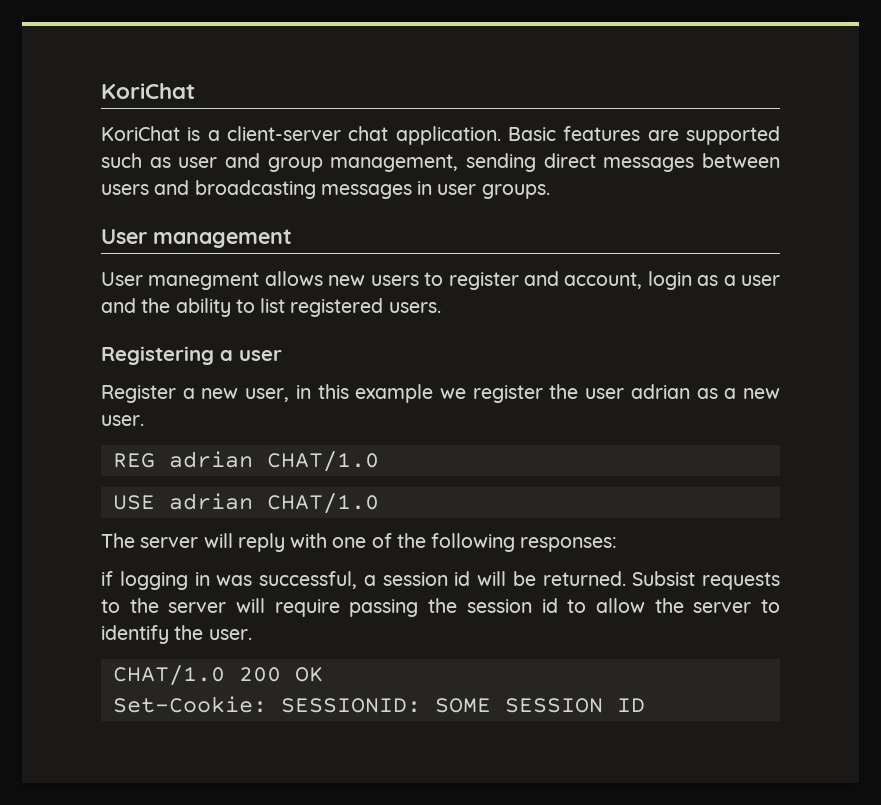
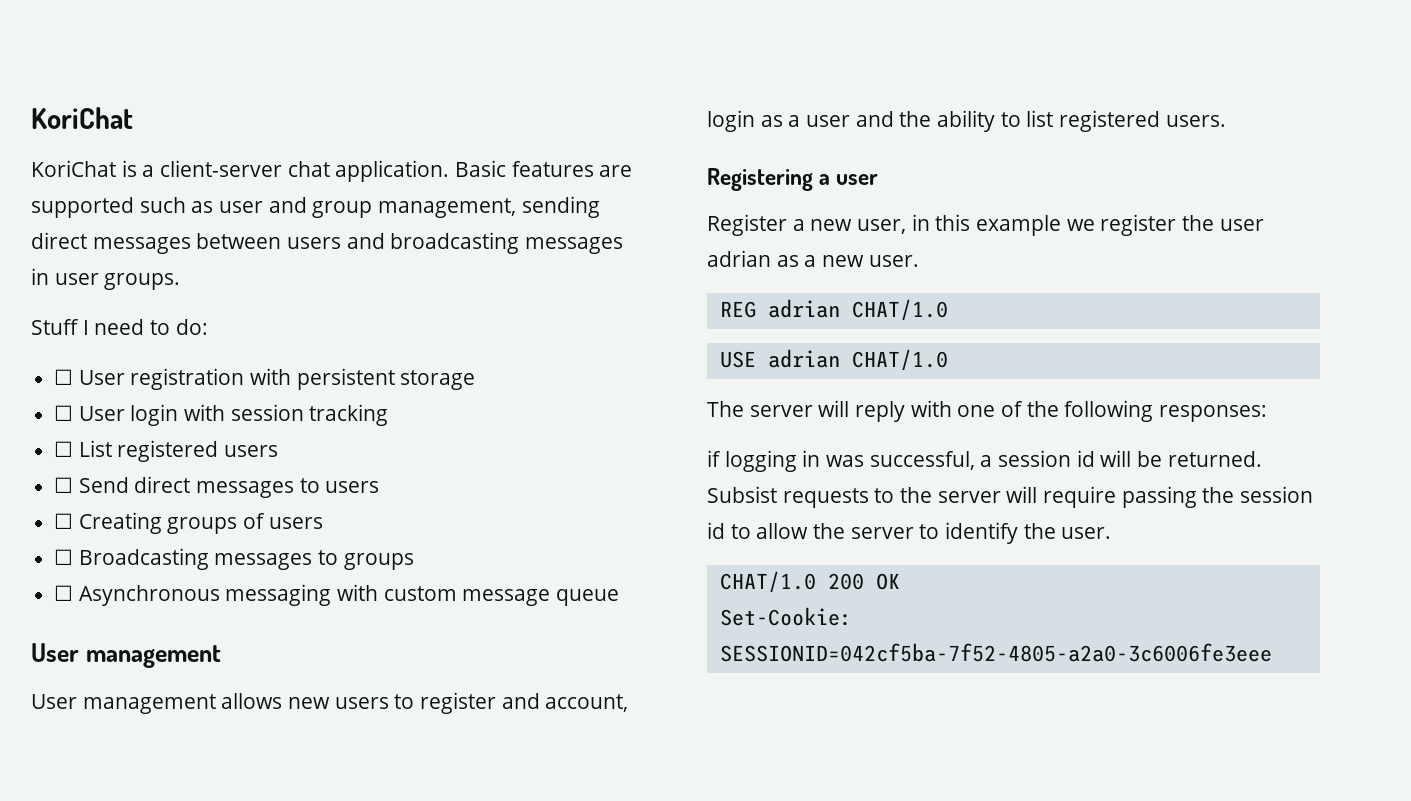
(550, 191) none -> [31,319,208,335] [54,368,476,390] [54,404,389,426] [54,440,279,462] [54,476,380,498] [54,512,323,534] [54,548,414,570] [54,584,620,606] // Stuff I need to do: // ☐ User registration with persistent storage // ☐ User login with session tracking // ☐ List registered users // ☐ Send direct messages to users // ☐ Creating groups of users // ☐ Broadcasting messages to groups // ☐ Asynchronous messaging with custom message queue
[148,272,260,290] manegment -> [82,694,216,714] management
[280,698,645,713] SESSIONID: SOME SESSION ID -> [719,643,1272,662] SESSIONID=042cf5ba-7f52-4805-a2a0-3c6006fe3eee

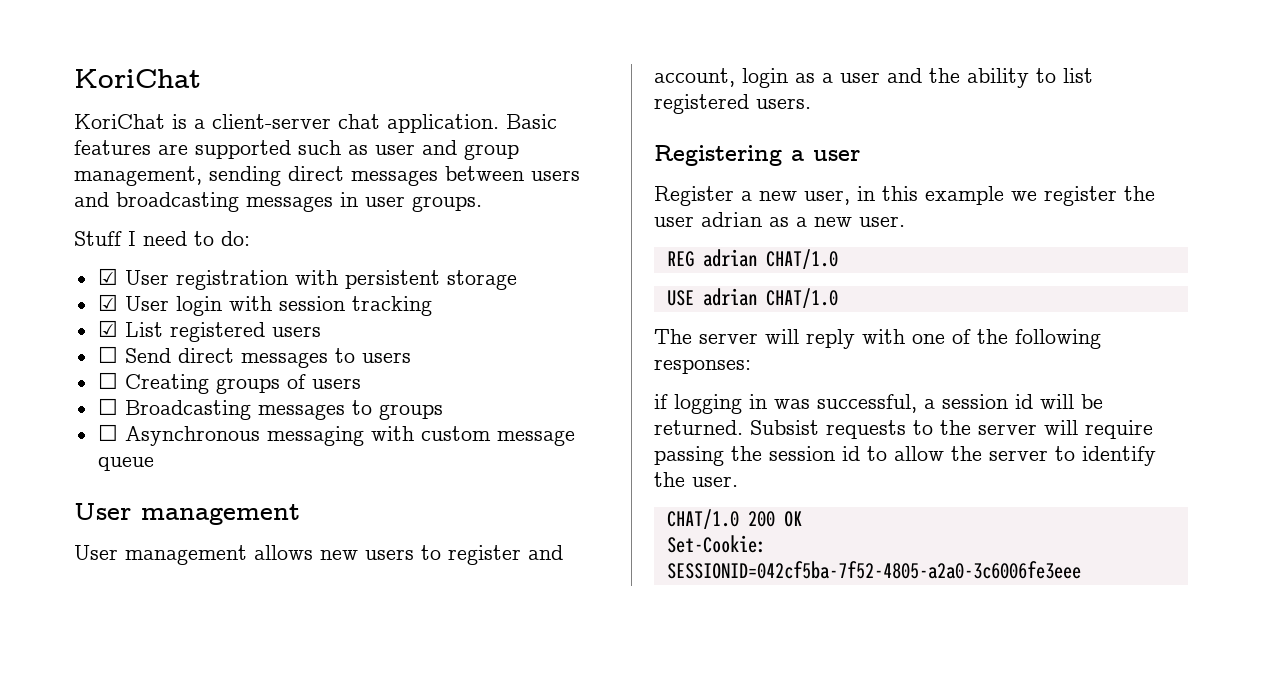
[54,369,74,385] ☐ -> [97,268,118,285] ☑
[54,405,74,421] ☐ -> [97,294,118,311] ☑
[54,441,74,457] ☐ -> [97,320,118,337] ☑

